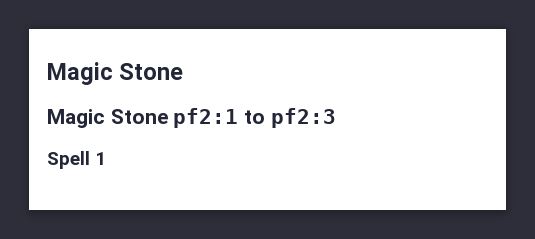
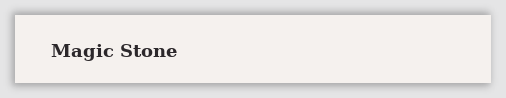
[47,62,184,85] [47,108,336,128] [47,151,107,169] Magic Stone // Magic Stone pf2:1 to pf2:3 // Spell 1 -> [51,44,177,61] Magic Stone

